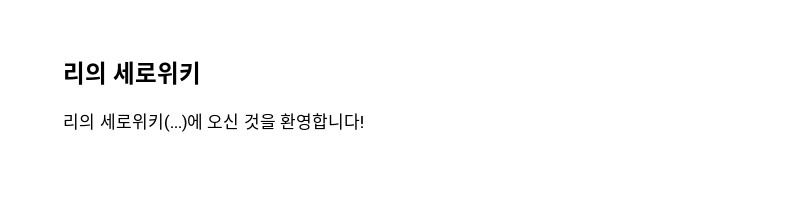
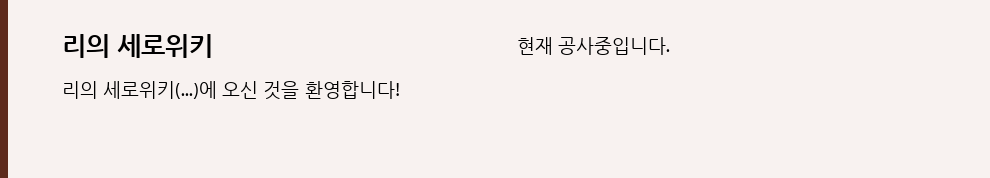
(365, 121) none -> [517,37,671,55] // 현재 공사중입니다.

